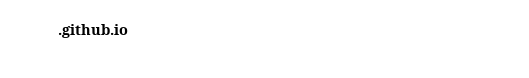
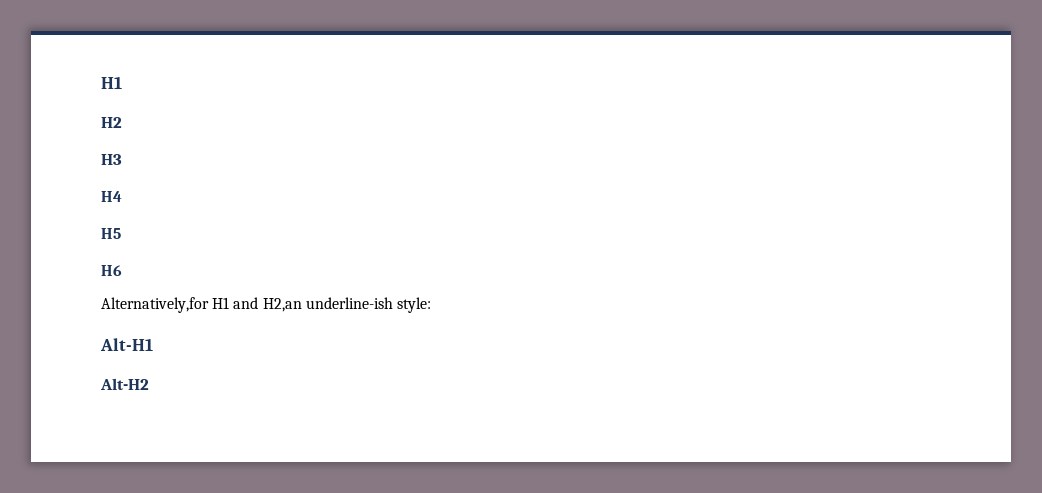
[58,24,128,38] .github.io -> [101,76,122,89] [101,117,122,128] [101,154,122,165] [101,191,122,202] [101,228,121,239] [101,265,122,276] [101,297,431,313] [100,338,153,351] [100,378,149,390] H1 // H2 // H3 // H4 // H5 // H6 // Alternatively,for H1 and H2,an underline-ish style: // Alt-H1 // Alt-H2

